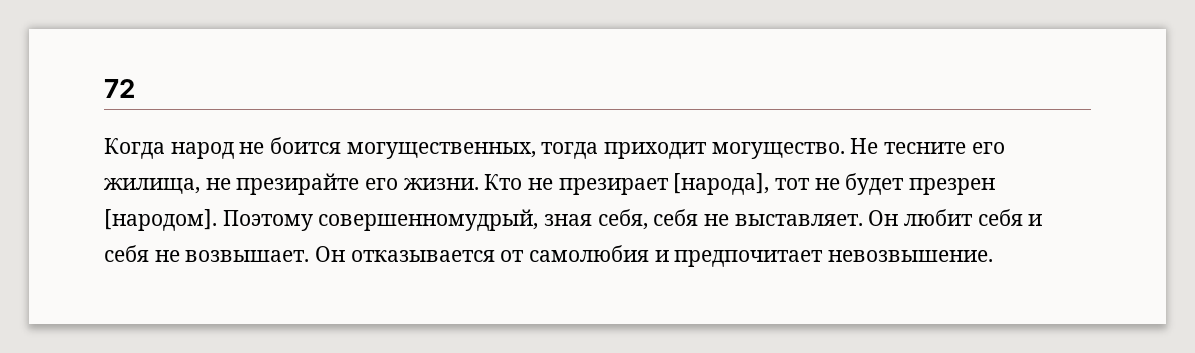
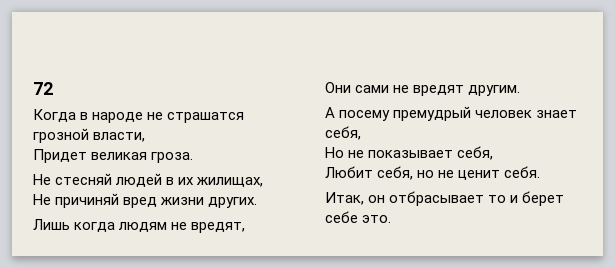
[170,137,1005,159] [104,173,996,195] [104,209,1043,231] [104,245,994,267] народ не боится могущественных, тогда приходит могущество. Не тесните его жилища, не презирайте его жизни. Кто не презирает [народа], тот не будет презрен [народом]. Поэтому совершенномудрый, зная себя, себя не выставляет. Он любит себя и себя не возвышает. Он отказывается от самолюбия и предпочитает невозвышение. -> [80,112,245,123] [33,128,146,143] [33,149,194,163] [33,173,264,187] [33,193,258,208] [33,219,246,233] [325,82,521,96] [325,106,578,121] [325,126,361,140] [325,146,494,160] [325,166,541,180] [325,191,565,206] [325,211,392,223] в народе не страшатся грозной власти, // Придет великая гроза. // Не стесняй людей в их жилищах, // Не причиняй вред жизни других. // Лишь когда людям не вредят, // Они сами не вредят другим. // А посему премудрый человек знает себя, // Но не показывает себя, // Любит себя, но не ценит себя. // Итак, он отбрасывает то и берет себе это.

